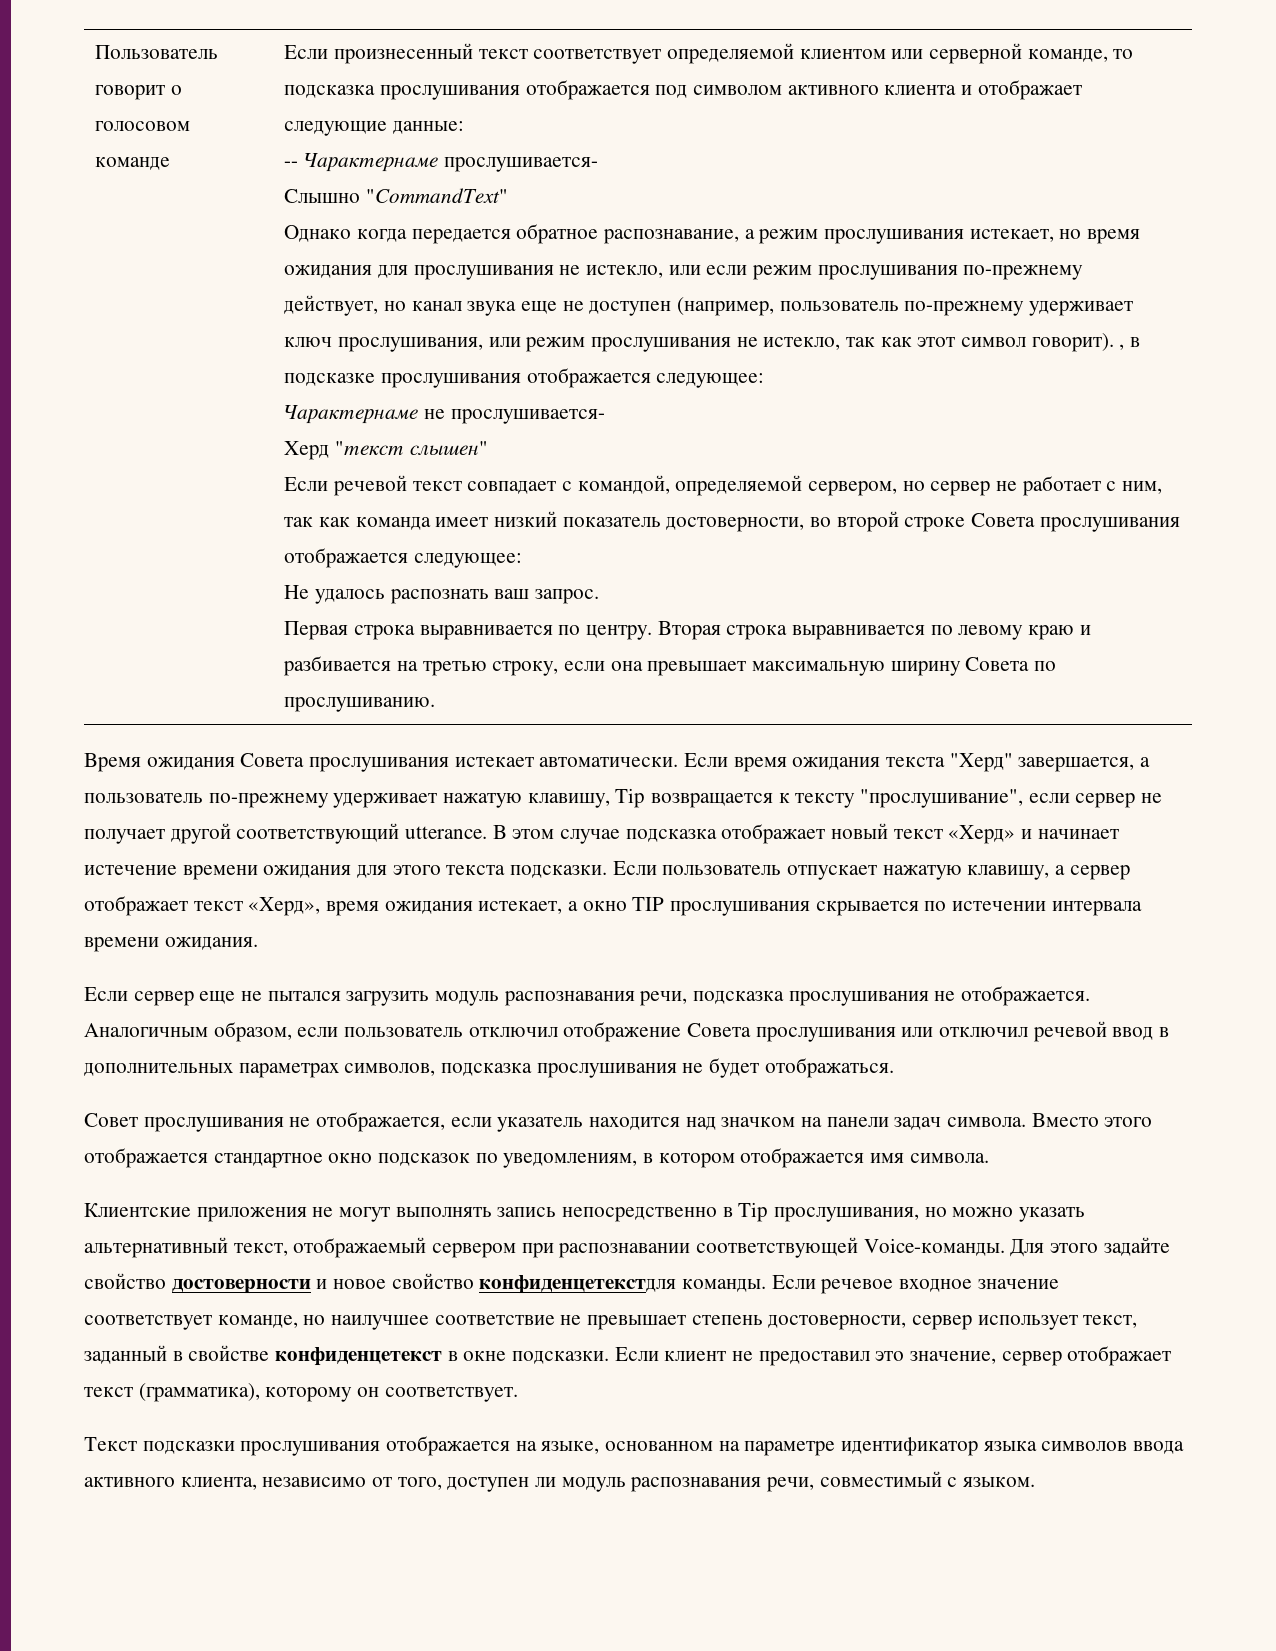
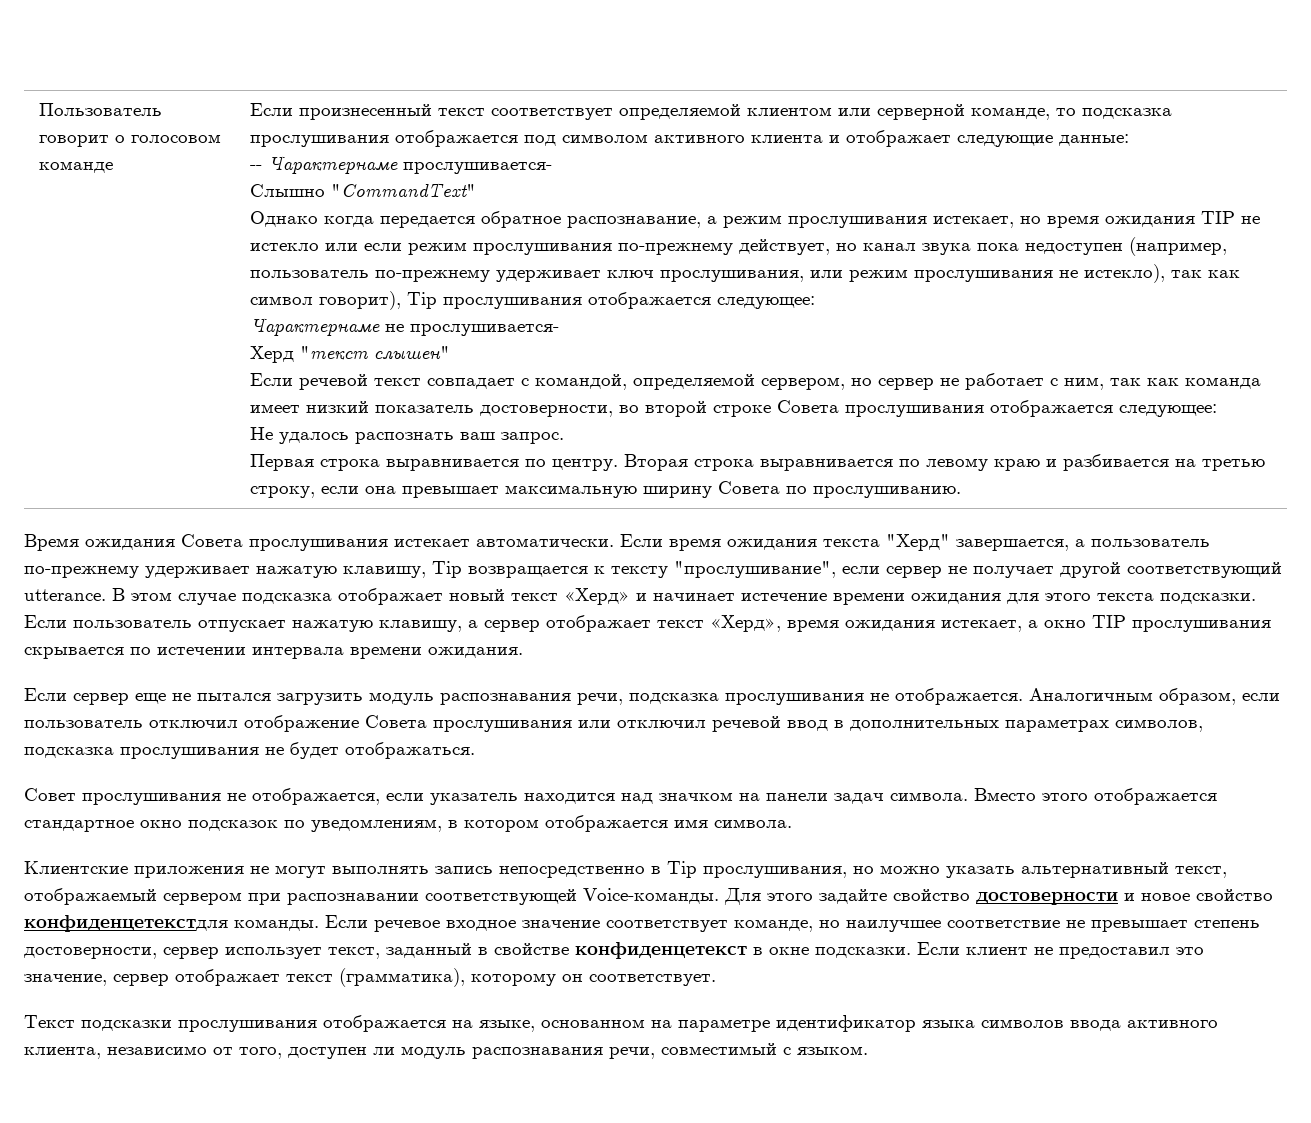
[378,265,664,280] для прослушивания не истекло, -> [1200,211,1260,224] [249,243,319,251] TIP не истекло
[521,301,672,316] еще не доступен -> [976,243,1123,255] пока недоступен
[763,333,1141,352] [284,373,376,386] истекло, так как этот символ говорит). , в подсказке -> [1083,264,1240,283] [249,291,437,310] истекло), так как символ говорит), Tip

